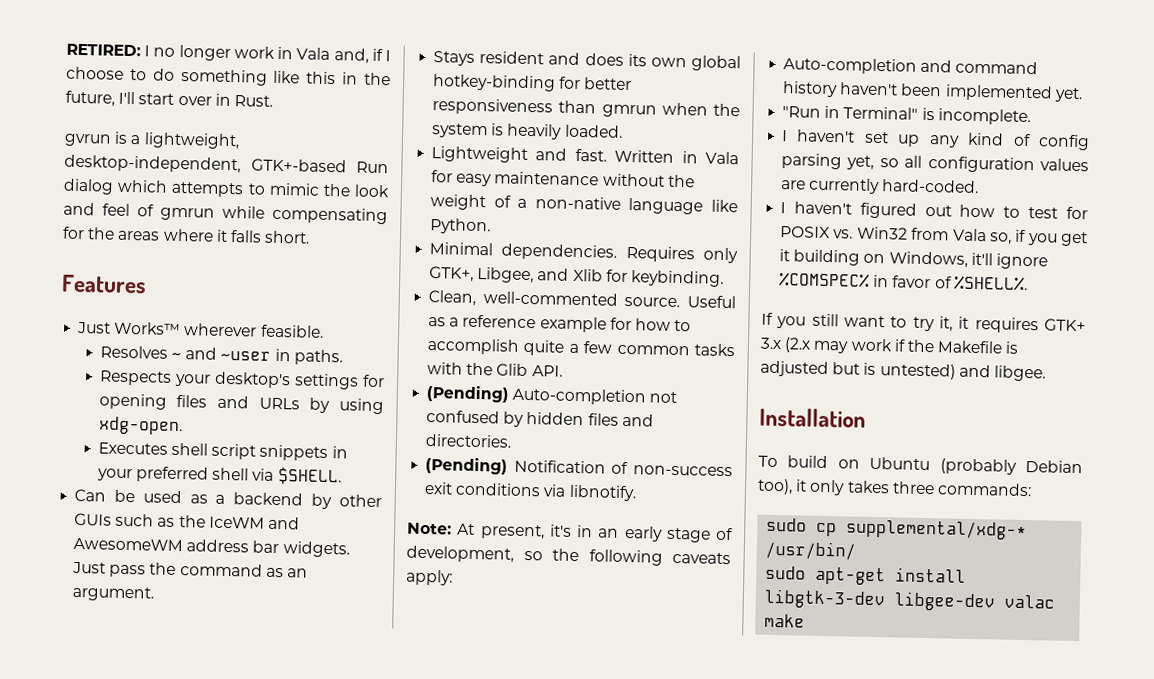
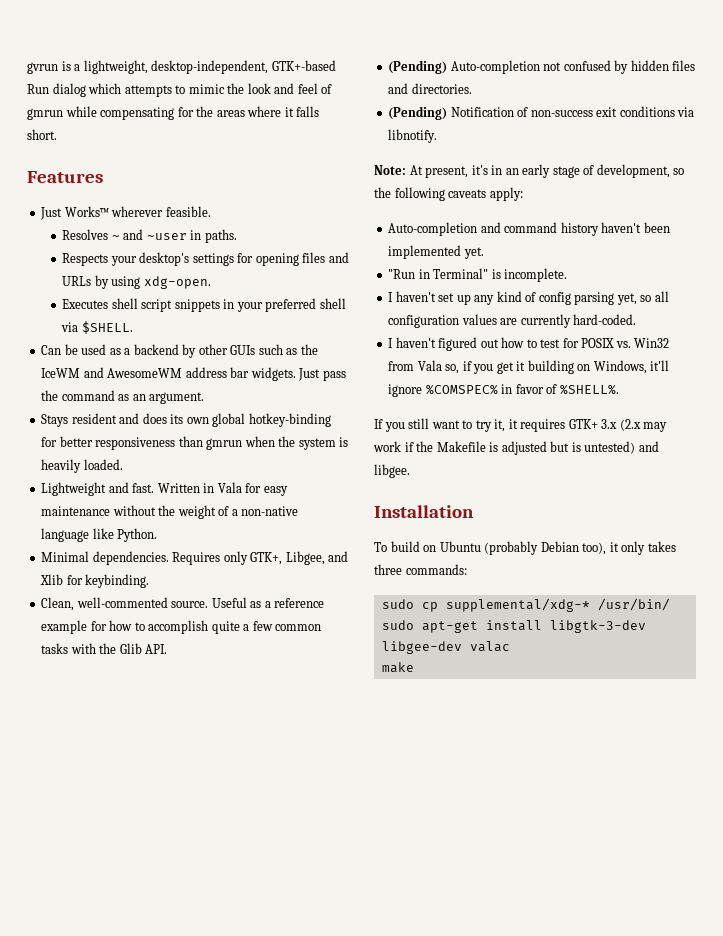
[66,43,391,64] [66,66,391,86] [65,90,273,107] RETIRED: I no longer work in Vala and, if I choose to do something like this in the future, I'll start over in Rust. // -> (27, 68) none

